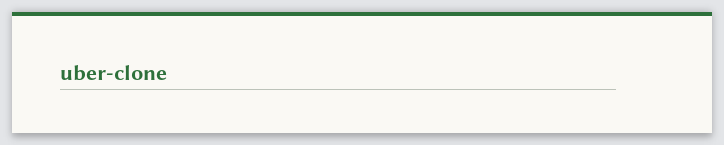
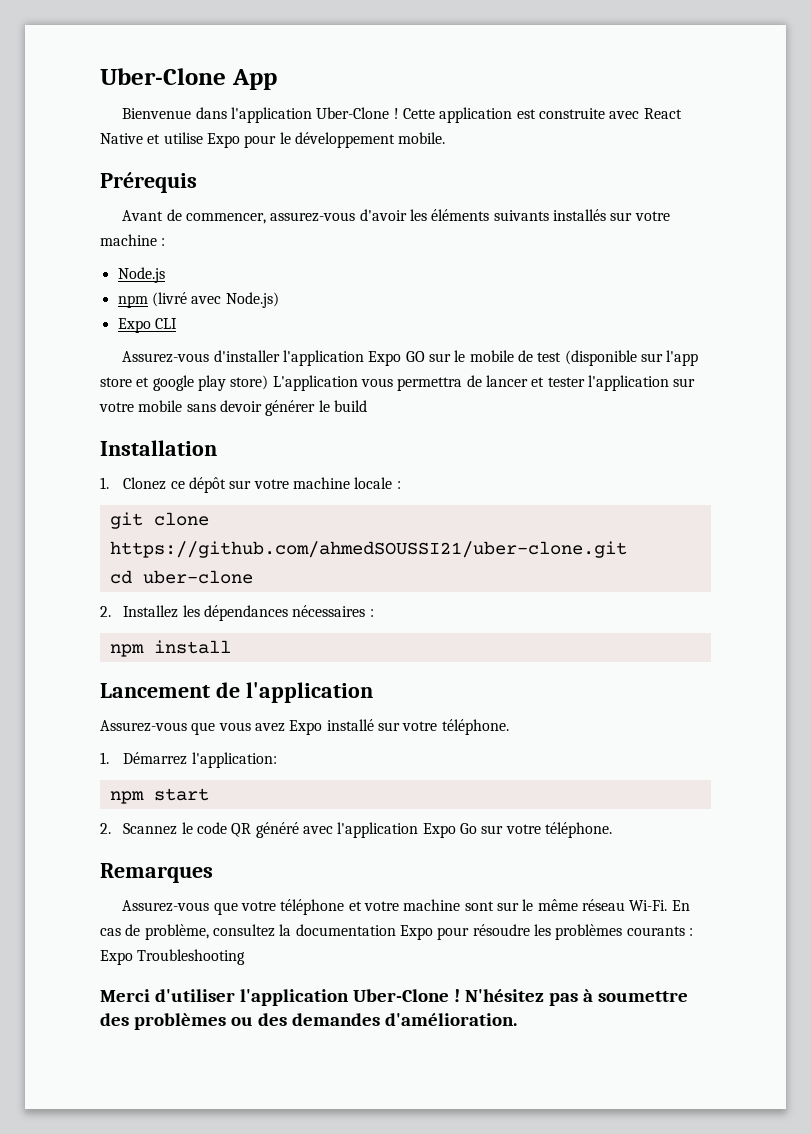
[60,65,167,81] uber-clone -> [100,68,277,90] [122,107,682,123] [100,132,446,148] [100,172,197,193] [122,209,670,224] [100,234,166,246] [117,267,165,283] [117,292,279,308] [117,318,177,333] [122,350,699,366] [100,375,696,391] [99,400,367,416] [100,440,217,456] [100,477,401,493] [109,512,209,529] [109,541,627,558] [109,570,253,584] [100,605,374,621] [109,640,231,657] [100,682,373,703] [100,719,509,735] [100,752,277,768] [109,788,209,804] [100,822,612,838] [100,863,213,883] [122,899,690,915] [100,924,693,940] [100,949,246,965] [100,989,688,1006] [100,1013,517,1030] Uber-Clone App // Bienvenue dans l'application Uber-Clone ! Cette application est construite avec React Native et utilise Expo pour le développement mobile. // Prérequis // Avant de commencer, assurez-vous d'avoir les éléments suivants installés sur votre machine : // Node.js // npm (livré avec Node.js) // Expo CLI // Assurez-vous d'installer l'application Expo GO sur le mobile de test (disponible sur l'app store et google play store) L'application vous permettra de lancer et tester l'application sur votre mobile sans devoir générer le build // Installation // 1. Clonez ce dépôt sur votre machine locale : // git clone https://github.com/ahmedSOUSSI21/uber-clone.git // cd uber-clone // 2. Installez les dépendances nécessaires : // npm install // Lancement de l'application // Assurez-vous que vous avez Expo installé sur votre téléphone. // 1. Démarrez l'application: // npm start // 2. Scannez le code QR généré avec l'application Expo Go sur votre téléphone. // Remarques // Assurez-vous que votre téléphone et votre machine sont sur le même réseau Wi-Fi. En cas de problème, consultez la documentation Expo pour résoudre les problèmes courants : Expo Troubleshooting // Merci d'utiliser l'application Uber-Clone ! N'hésitez pas à soumettre des problèmes ou des demandes d'amélioration.

